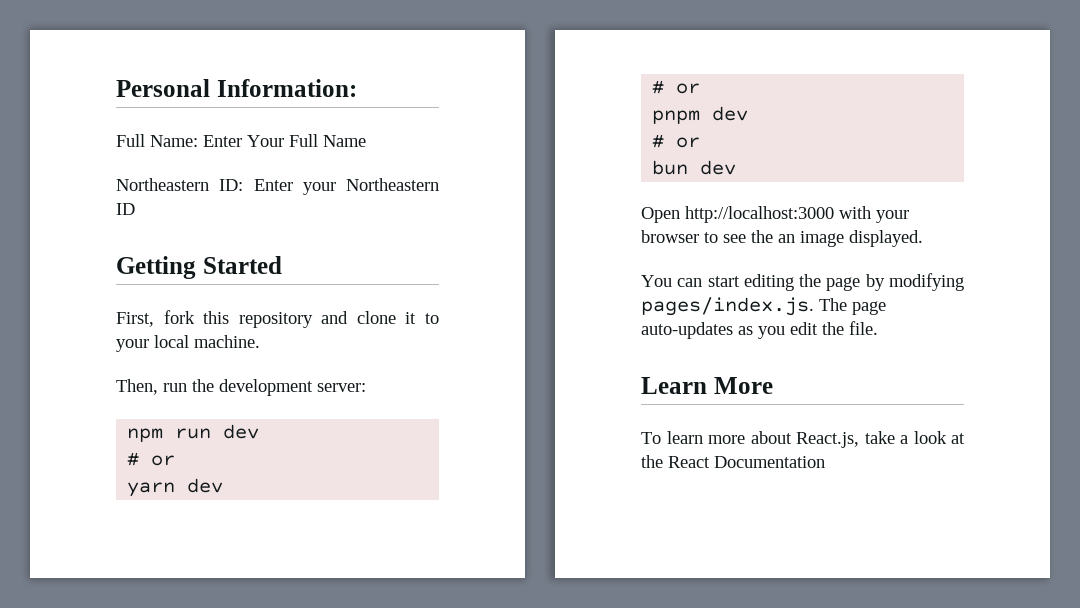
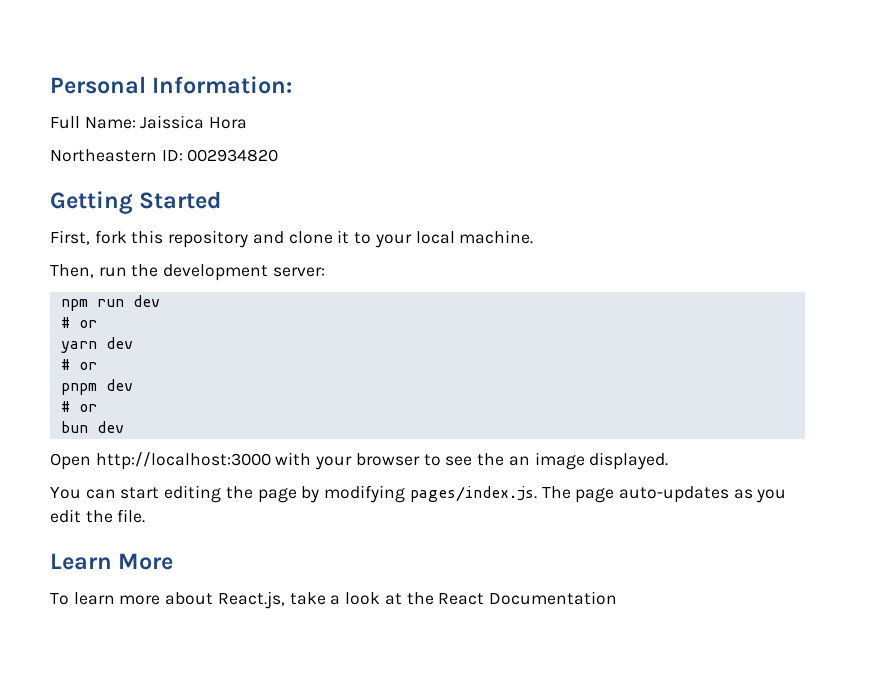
[203,134,366,147] [116,178,439,195] [116,203,135,215] Enter Your Full Name // Northeastern ID: Enter your Northeastern ID -> [140,115,248,129] [50,149,279,162] Jaissica Hora // Northeastern ID: 002934820

